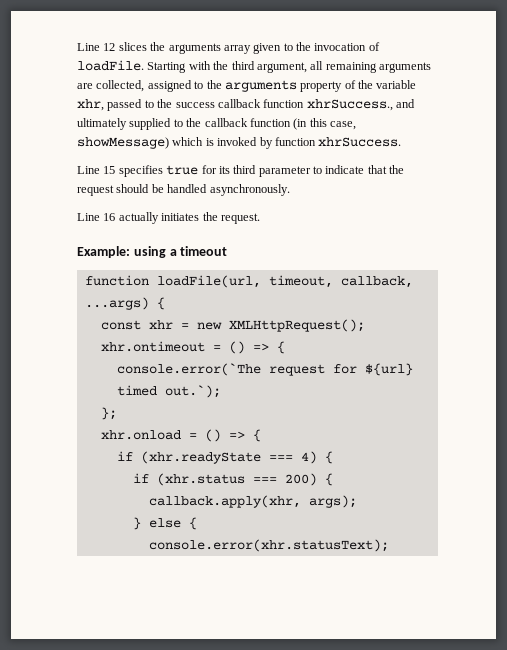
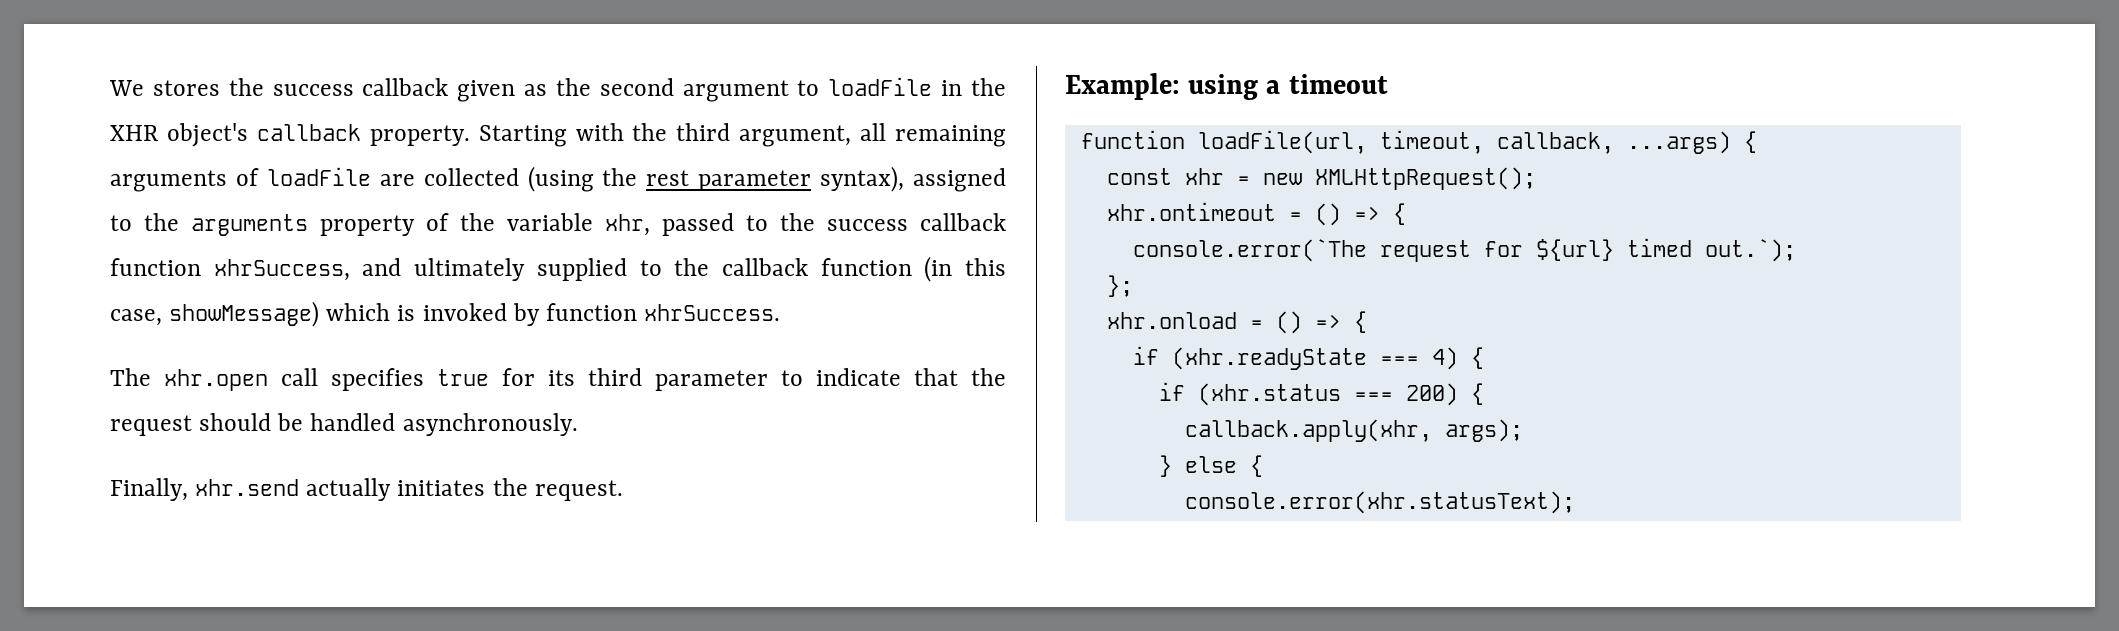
[77,42,380,54] [77,60,144,71] Line 12 slices the arguments array given to the invocation of loadFile. -> [109,77,1006,102] [110,123,470,147] We stores the success callback given as the second argument to loadFile in the XHR object's callback property.
[77,80,145,92] are collected, -> [235,166,905,192] of loadFile are collected (using the rest parameter syntax),
[306,99,393,111] xhrSuccess., -> [213,259,350,281] xhrSuccess,
[77,166,116,174] Line 15 -> [110,368,318,391] The xhr.open call
[77,213,116,221] Line 16 -> [110,478,300,501] Finally, xhr.send

